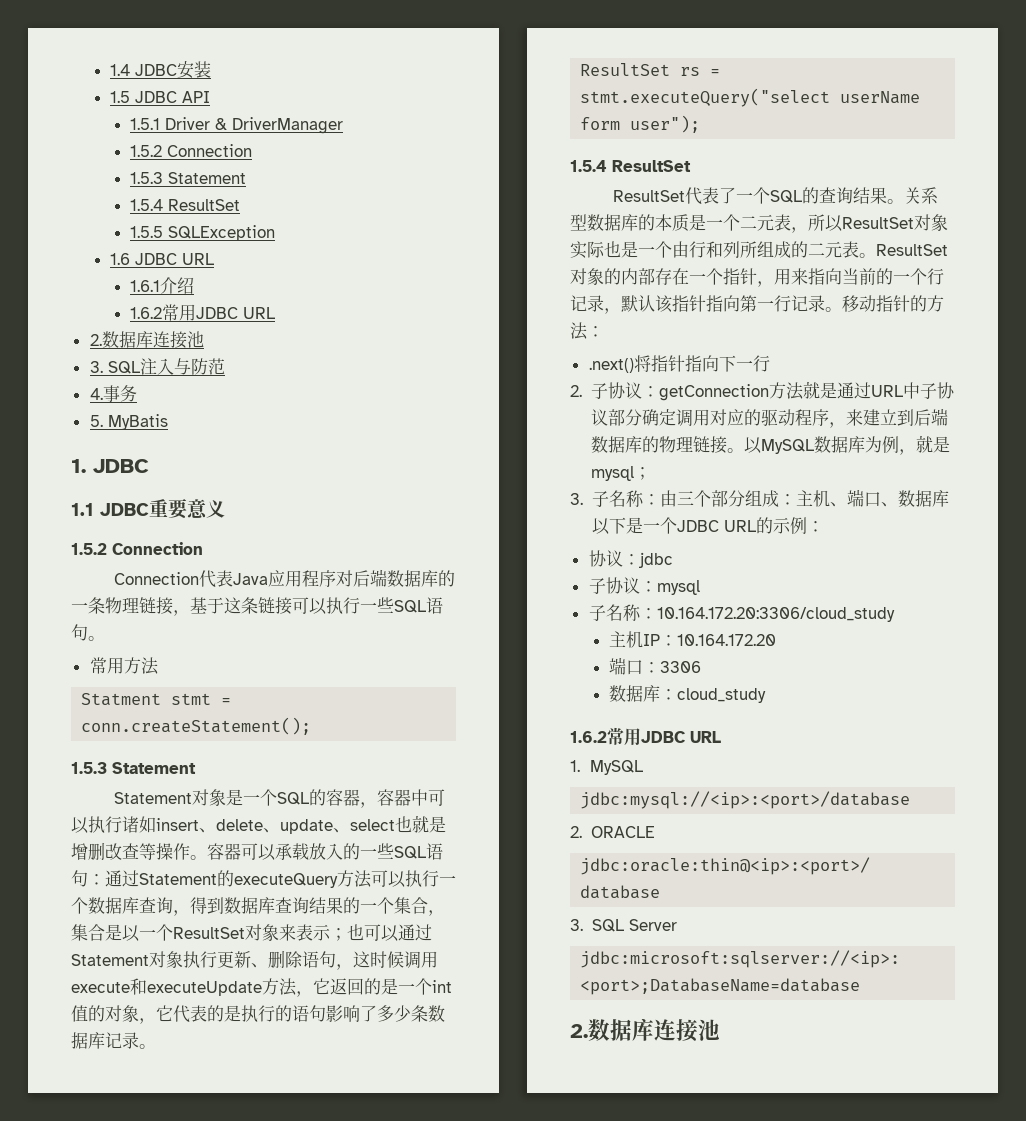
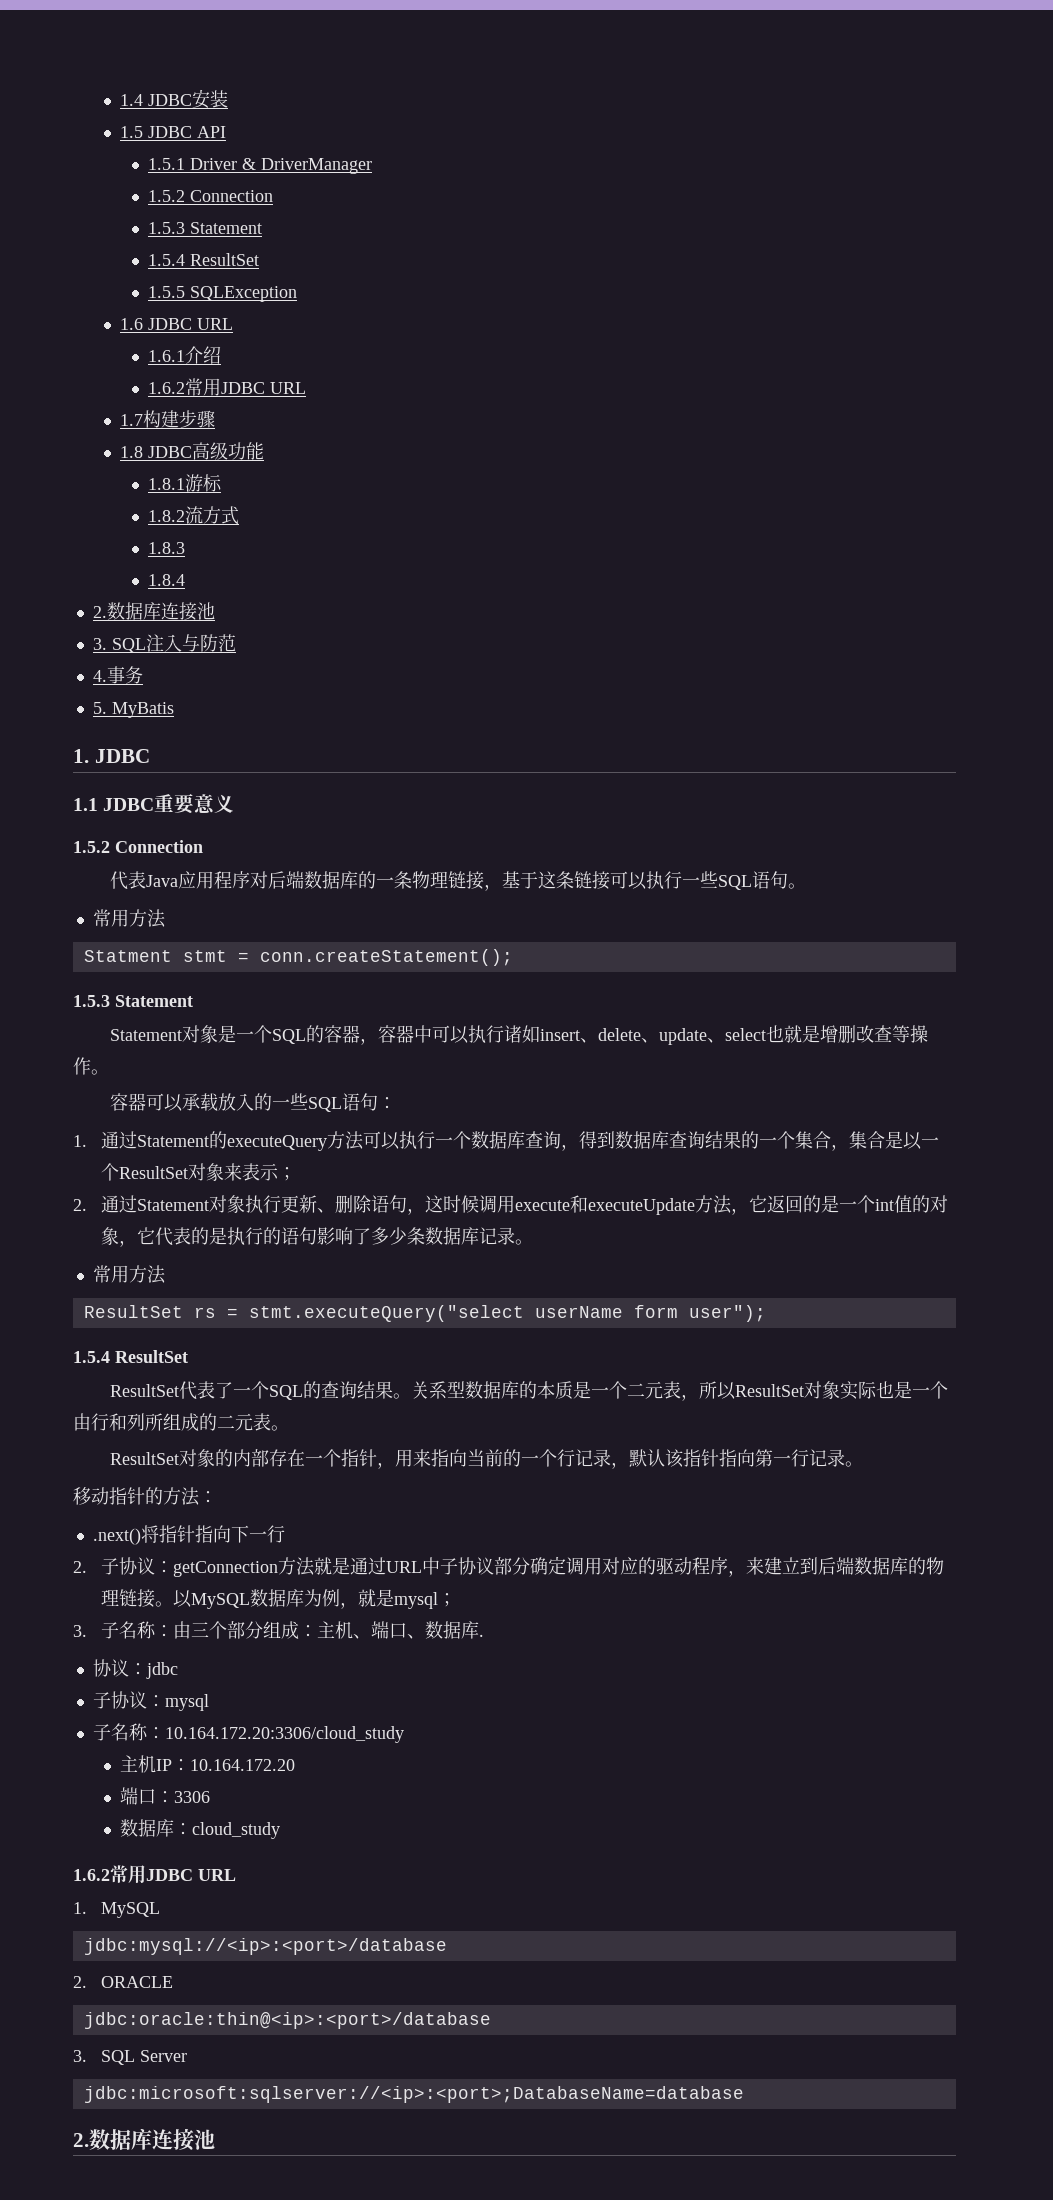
(276, 313) none -> [120,410,216,428] [120,442,265,460] [147,474,222,492] [147,506,239,525] [147,542,185,554] [147,574,185,586] // 1.7构建步骤 // 1.8 JDBC高级功能 // 1.8.1游标 // 1.8.2流方式 // 1.8.3 // 1.8.4
[114,572,200,585] Connection -> (203, 846) none
(207, 857) none -> (109, 1072) //
(105, 879) none -> [73,1135,87,1147] // 1.
[347,924,399,942] 也可以 -> [73,1199,87,1211] // 2.
(156, 1046) none -> [92,1265,166,1284] // 常用方法
(876, 255) none -> (289, 1428) //
(842, 309) none -> (864, 1464) //
[591,517,824,535] 以下是一个JDBC URL的示例： -> [478,1634,484,1637] .

